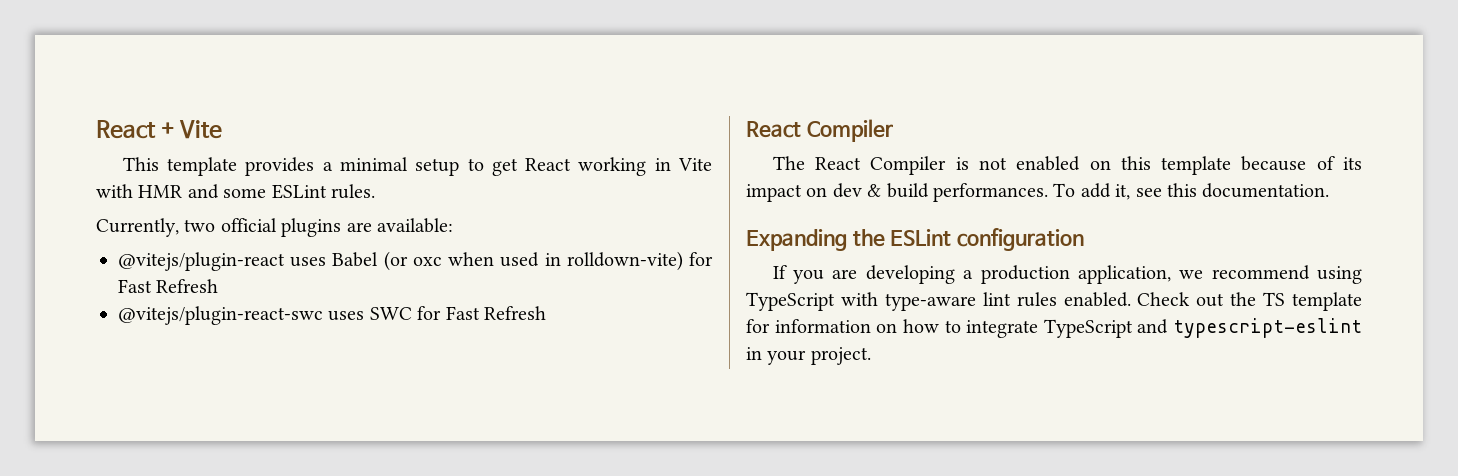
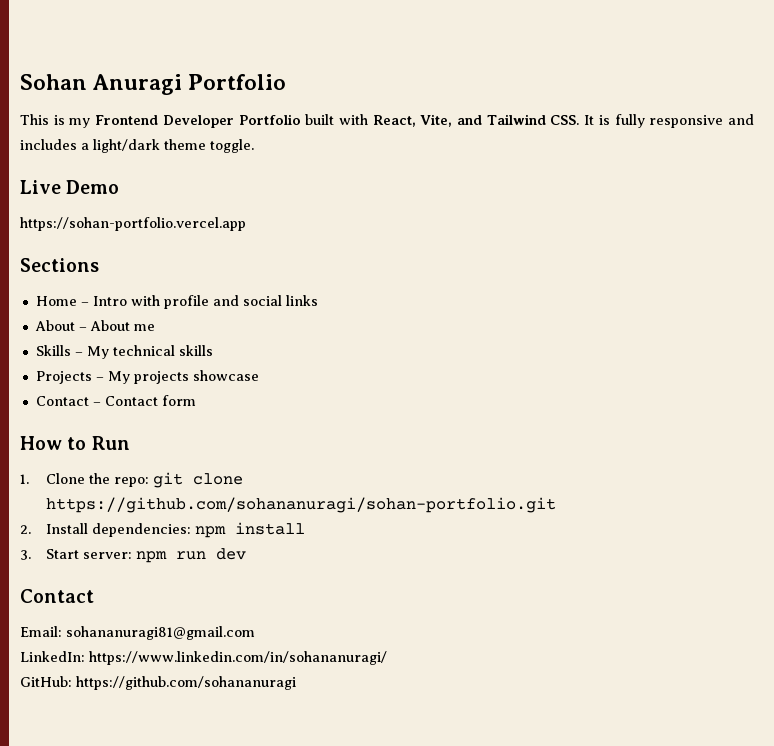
[96,120,223,139] [122,157,712,176] [96,184,375,199] [96,218,453,237] [118,251,713,271] [118,279,219,293] [118,306,546,325] [746,119,893,142] [772,156,1362,175] [746,183,1330,202] [746,228,1084,251] [772,265,1362,284] [746,292,1362,311] [746,318,1362,338] [746,347,871,365] React + Vite // This template provides a minimal setup to get React working in Vite with HMR and some ESLint rules. // Currently, two official plugins are available: // @vitejs/plugin-react uses Babel (or oxc when used in rolldown-vite) for Fast Refresh // @vitejs/plugin-react-swc uses SWC for Fast Refresh // React Compiler // The React Compiler is not enabled on this template because of its impact on dev & build performances. To add it, see this documentation. // Expanding the ESLint configuration // If you are developing a production application, we recommend using TypeScript with type-aware lint rules enabled. Check out the TS template for information on how to integrate TypeScript and typescript-eslint in your project. -> [20,74,287,95] [20,114,755,128] [20,139,254,153] [20,180,120,194] [20,217,246,231] [20,258,99,272] [35,295,318,309] [34,320,155,331] [35,345,213,359] [35,370,259,384] [35,395,196,406] [20,436,130,450] [20,472,244,488] [46,497,557,513] [20,522,306,538] [20,548,247,563] [20,589,94,603] [20,626,255,640] [20,651,387,665] [20,676,296,690] Sohan Anuragi Portfolio // This is my Frontend Developer Portfolio built with React, Vite, and Tailwind CSS. It is fully responsive and includes a light/dark theme toggle. // Live Demo // https://sohan-portfolio.vercel.app // Sections // Home – Intro with profile and social links // About – About me // Skills – My technical skills // Projects – My projects showcase // Contact – Contact form // How to Run // 1. Clone the repo: git clone https://github.com/sohananuragi/sohan-portfolio.git // 2. Install dependencies: npm install // 3. Start server: npm run dev // Contact // Email: sohananuragi81@gmail.com // LinkedIn: https://www.linkedin.com/in/sohananuragi/ // GitHub: https://github.com/sohananuragi

